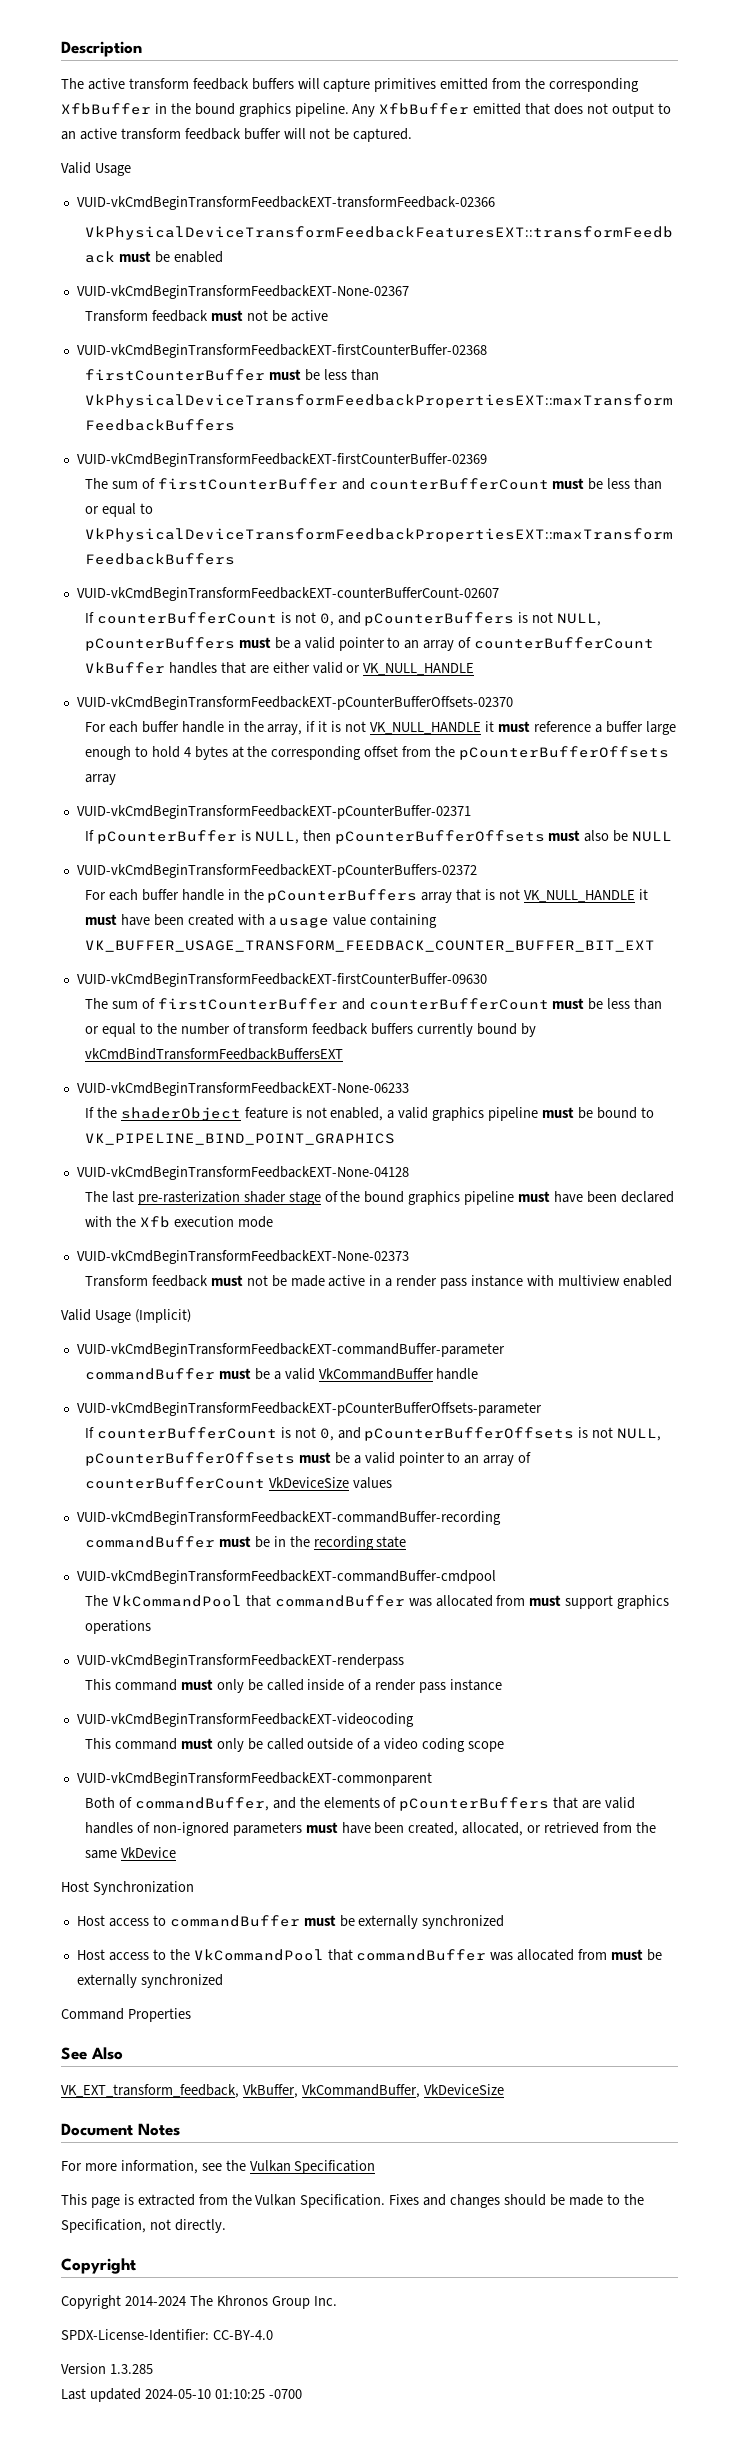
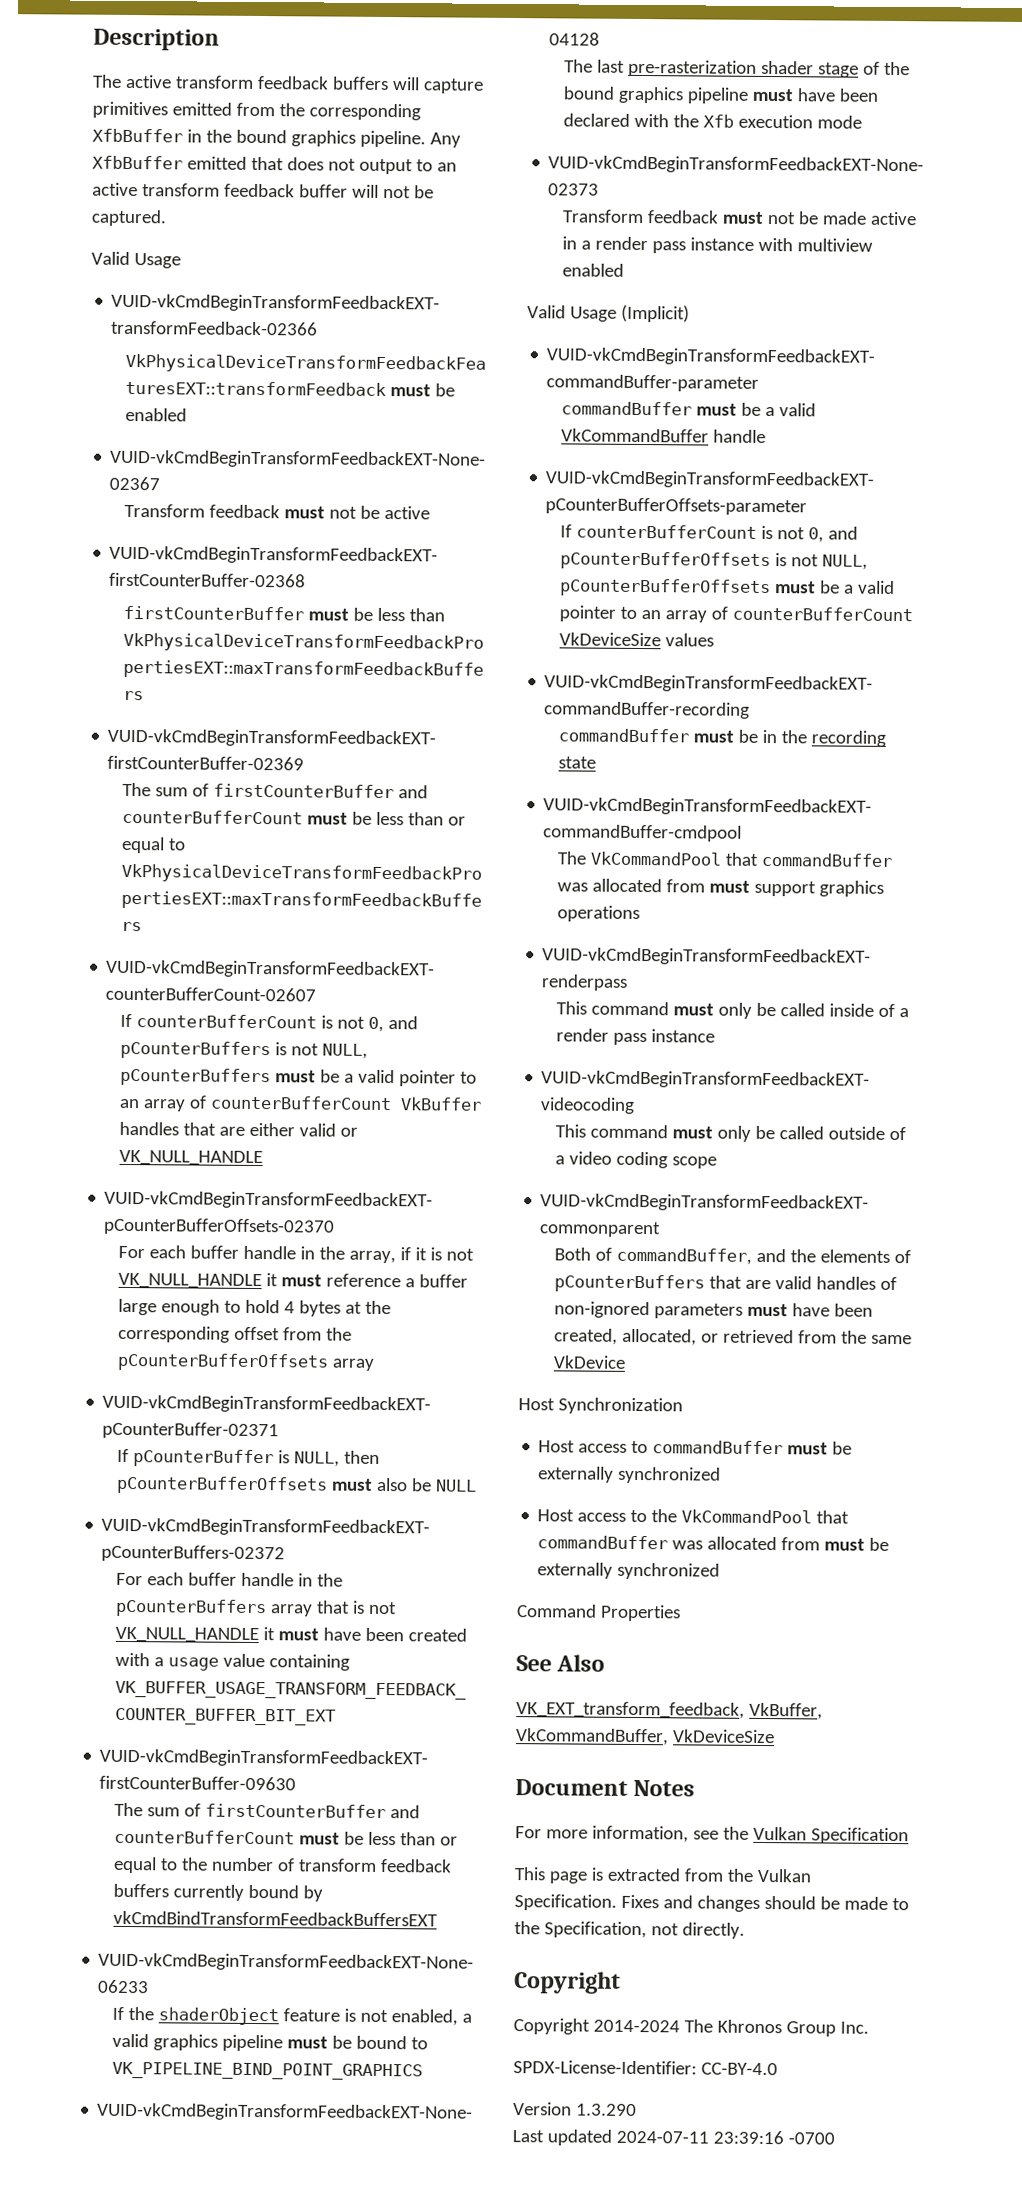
[109,2364,153,2374] 1.3.285 -> [575,2103,637,2117] 1.3.290
[144,2389,265,2399] 2024-05-10 01:10:25 -> [615,2130,784,2145] 2024-07-11 23:39:16

